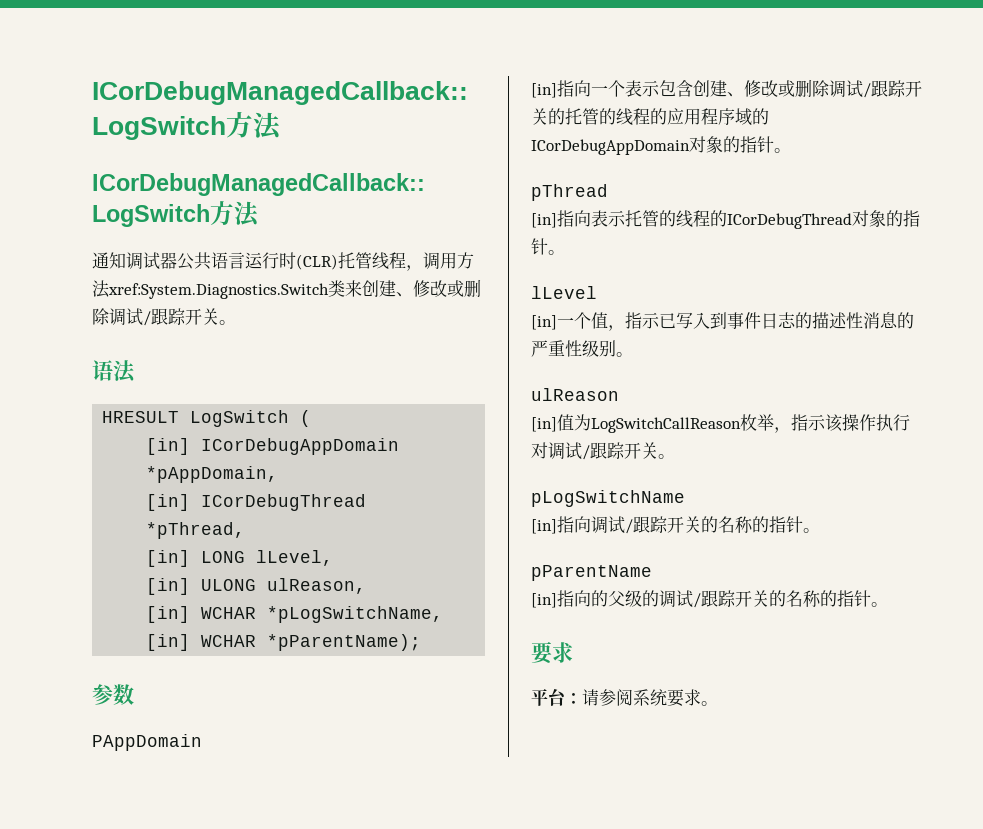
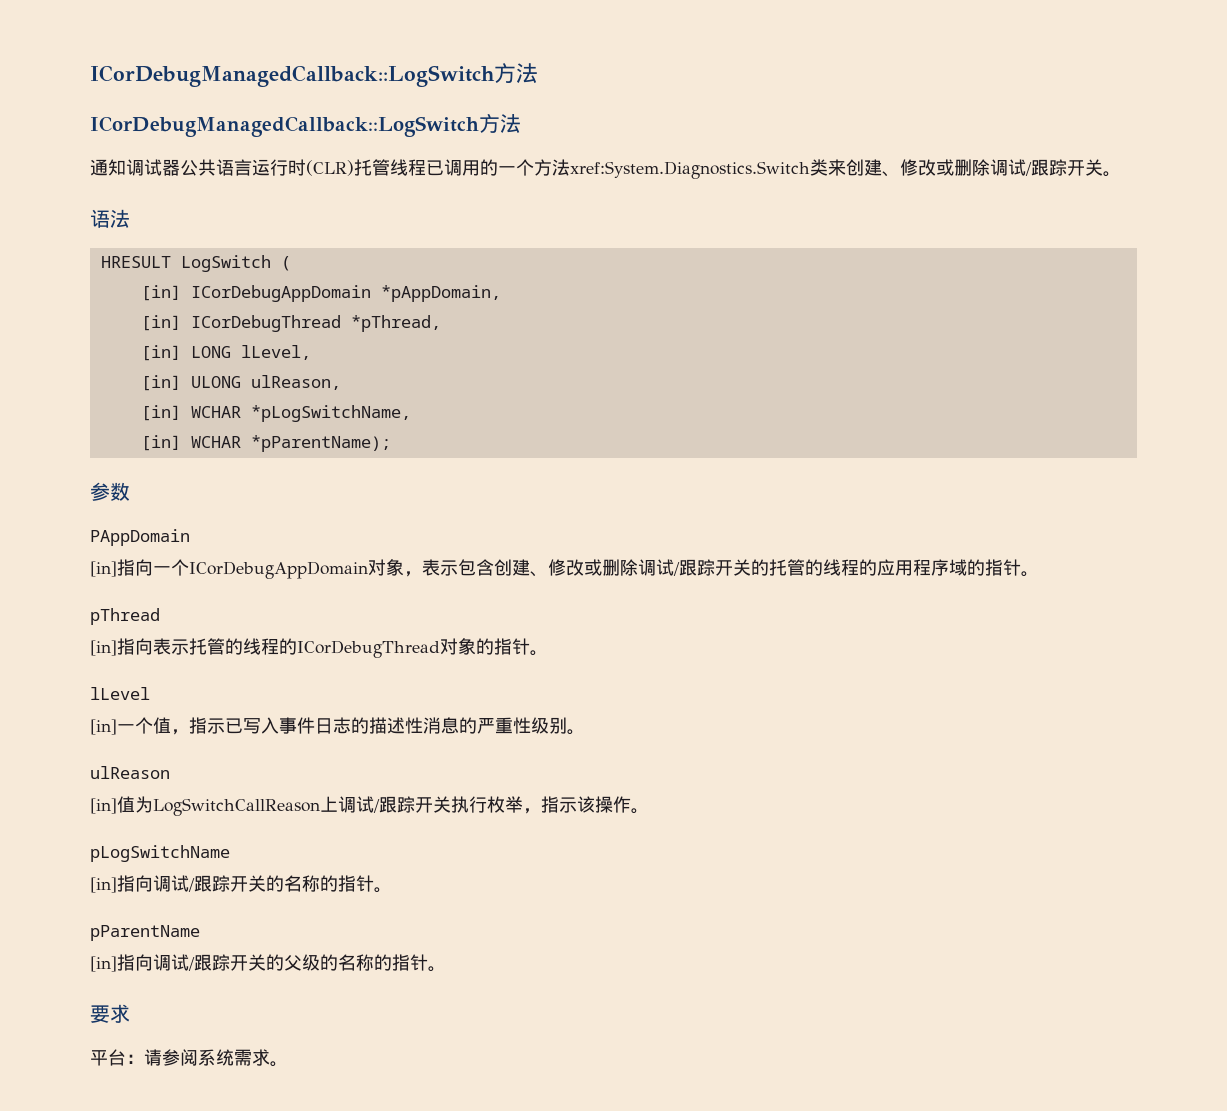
[406,252,457,271] ，调用 -> [426,159,534,176] 已调用的一个
(625, 88) none -> [189,559,422,579] ICorDebugAppDomain对象，
[531,136,740,155] ICorDebugAppDomain对象的 -> (985, 567) none
[710,312,727,329] 到 -> (279, 725) none
[740,414,910,433] [531,442,658,460] 枚举，指示该操作执行对调试/跟踪开关 -> [320,796,631,814] 上调试/跟踪开关执行枚举，指示该操作
[591,590,786,608] 的父级的调试/跟踪开关的 -> [153,954,338,971] 调试/跟踪开关的父级的
[667,689,684,707] 要 -> [234,1049,252,1066] 需

